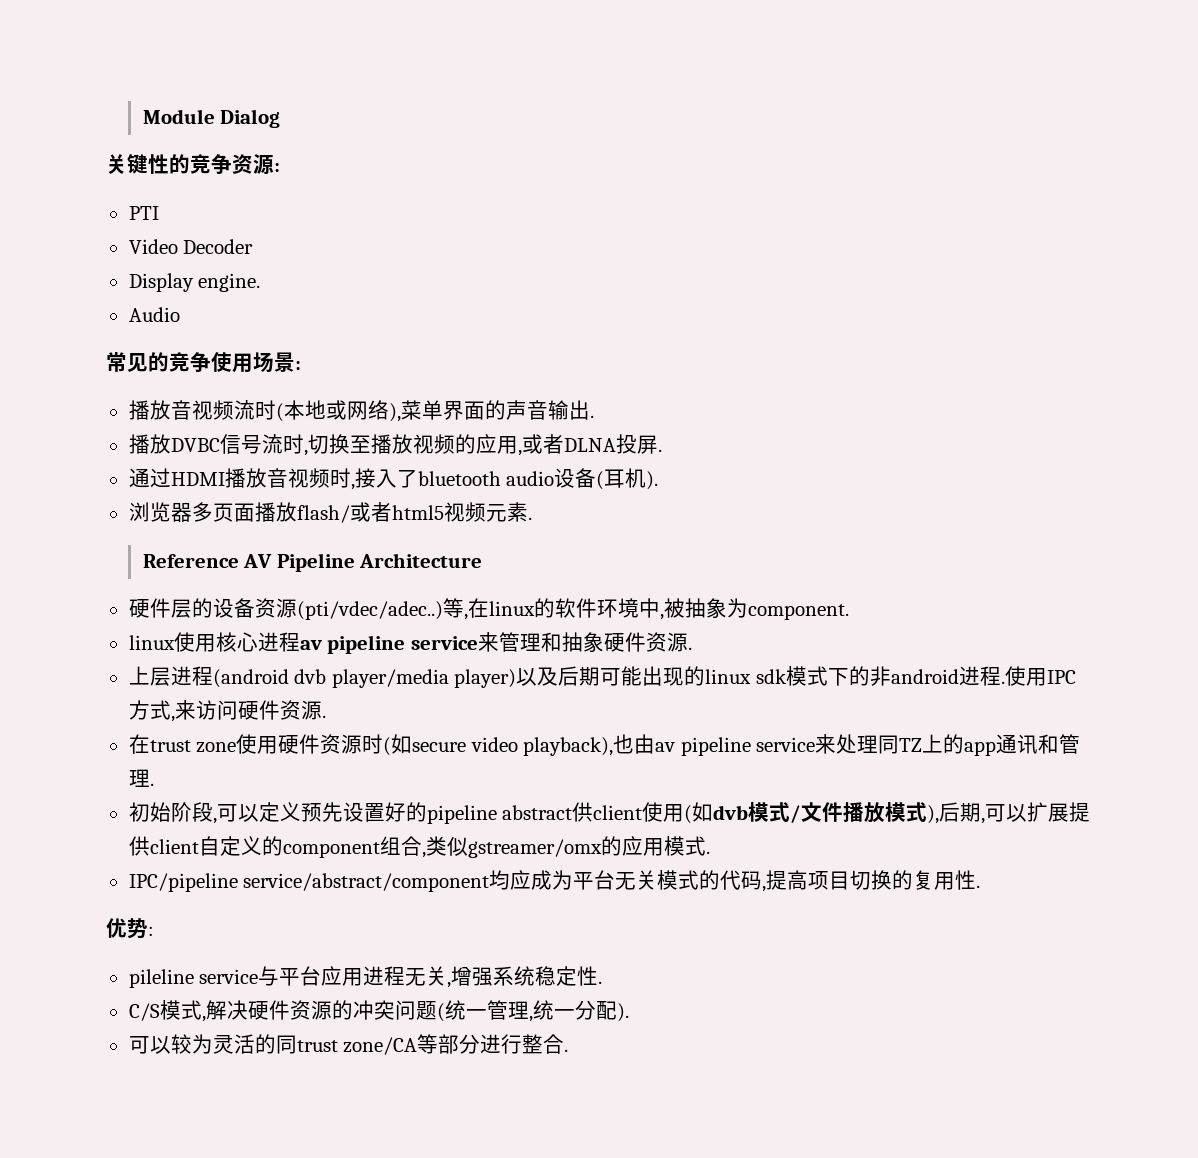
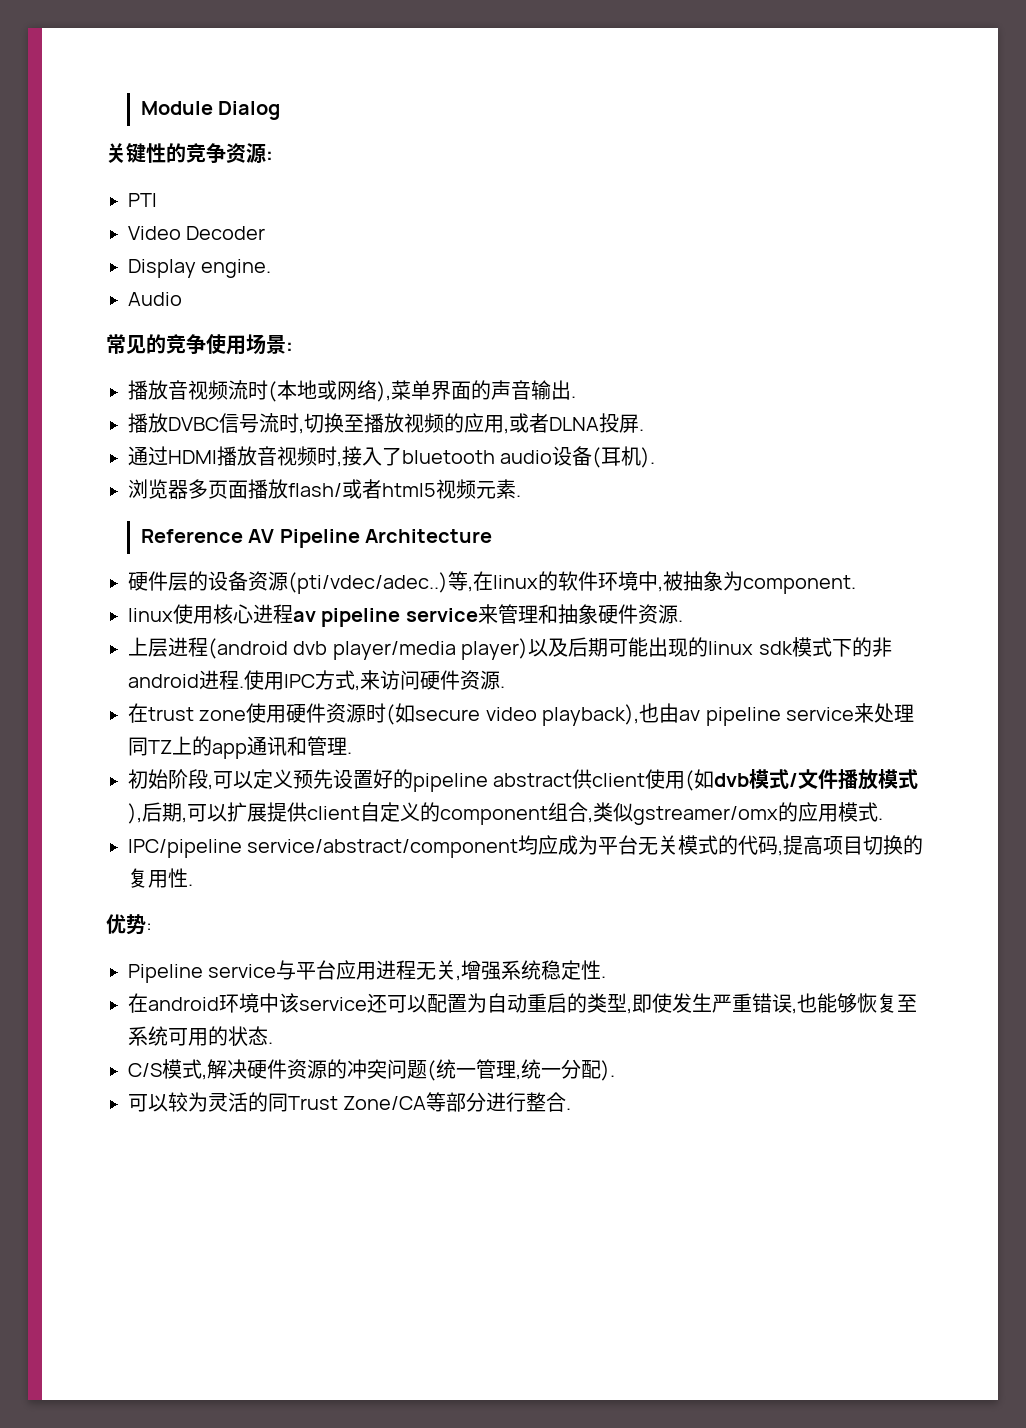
[128,969,194,988] pileline -> [128,964,203,983] Pipeline
(603, 982) none -> [128,993,917,1014] [128,1026,273,1046] // 在android环境中该service还可以配置为自动重启的类型,即使发生严重错误,也能够恢复至系统可用的状态.
[296,1037,418,1055] trust zone/CA -> [288,1096,427,1110] Trust Zone/CA

